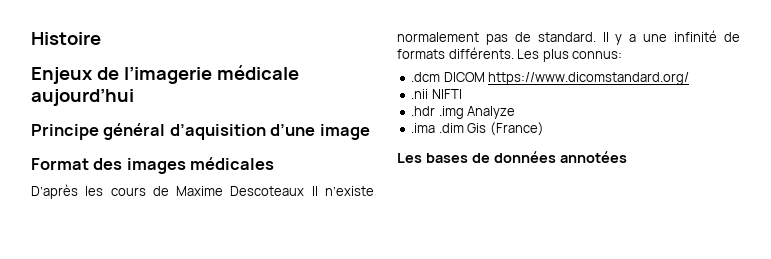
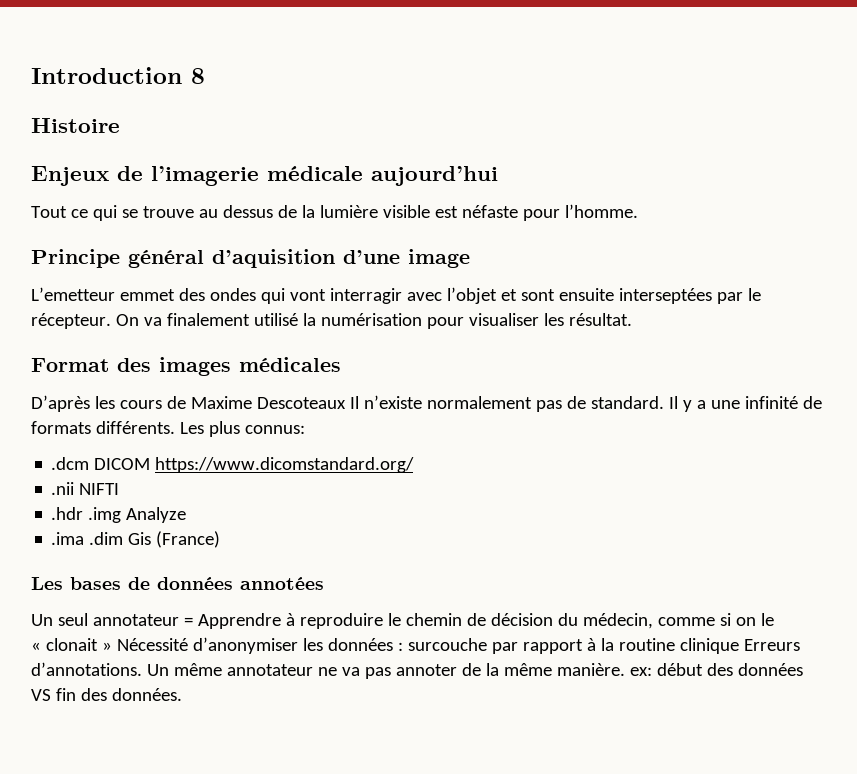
(31, 38) none -> [31,67,205,84] Introduction 8 //
(134, 97) none -> [31,204,638,221] // Tout ce qui se trouve au dessus de la lumière visible est néfaste pour l’homme.
(370, 132) none -> [31,287,761,304] [31,313,632,329] // L’emetteur emmet des ondes qui vont interragir avec l’objet et sont ensuite interseptées par le récepteur. On va finalement utilisé la numérisation pour visualiser les résultat.
(627, 157) none -> [31,613,774,629] [31,637,800,654] [31,662,803,679] [31,688,182,701] // Un seul annotateur = Apprendre à reproduire le chemin de décision du médecin, comme si on le // « clonait » Nécessité d’anonymiser les données : surcouche par rapport à la routine clinique Erreurs d’annotations. Un même annotateur ne va pas annoter de la même manière. ex: début des données VS fin des données.

